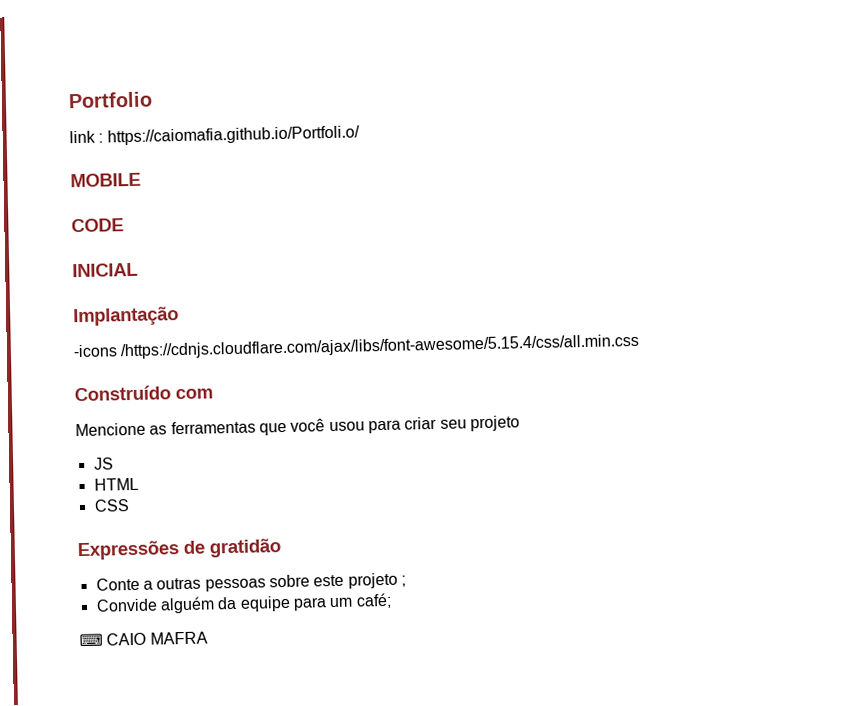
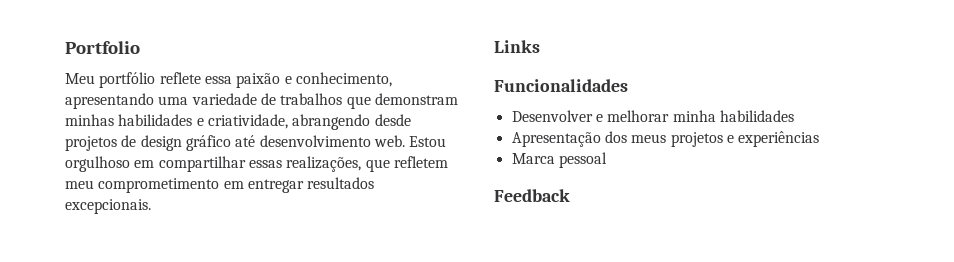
[69,125,360,146] [70,172,141,188] [71,218,124,233] [72,262,138,278] [73,306,179,328] [73,333,640,360] [74,385,213,402] [75,415,520,437] [93,457,114,470] [93,477,139,491] [93,499,130,512] [77,538,282,561] [95,572,406,592] [95,592,392,614] [79,631,208,647] link : https://caiomafia.github.io/Portfoli.o/ // MOBILE // CODE // INICIAL // Implantação // -icons /https://cdnjs.cloudflare.com/ajax/libs/font-awesome/5.15.4/css/all.min.css // Construído com // Mencione as ferramentas que você usou para criar seu projeto // JS // HTML // CSS // Expressões de gratidão // Conte a outras pessoas sobre este projeto ; // Convide alguém da equipe para um café; // ⌨ CAIO MAFRA -> [65,72,392,88] [65,93,458,109] [65,114,411,130] [65,135,447,151] [65,156,448,172] [65,177,375,193] [65,199,151,214] [494,40,540,53] [494,79,628,92] [511,110,794,122] [511,131,820,147] [511,152,607,168] [494,189,570,202] Meu portfólio reflete essa paixão e conhecimento, apresentando uma variedade de trabalhos que demonstram minhas habilidades e criatividade, abrangendo desde projetos de design gráfico até desenvolvimento web. Estou orgulhoso em compartilhar essas realizações, que refletem meu comprometimento em entregar resultados excepcionais. // Links // Funcionalidades // Desenvolver e melhorar minha habilidades // Apresentação dos meus projetos e experiências // Marca pessoal // Feedback

